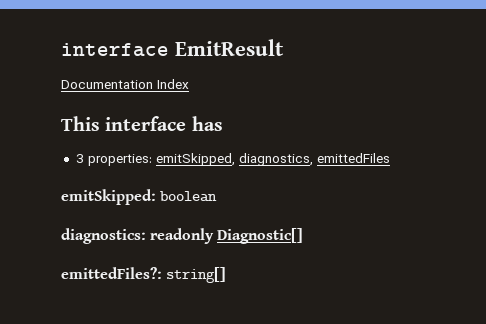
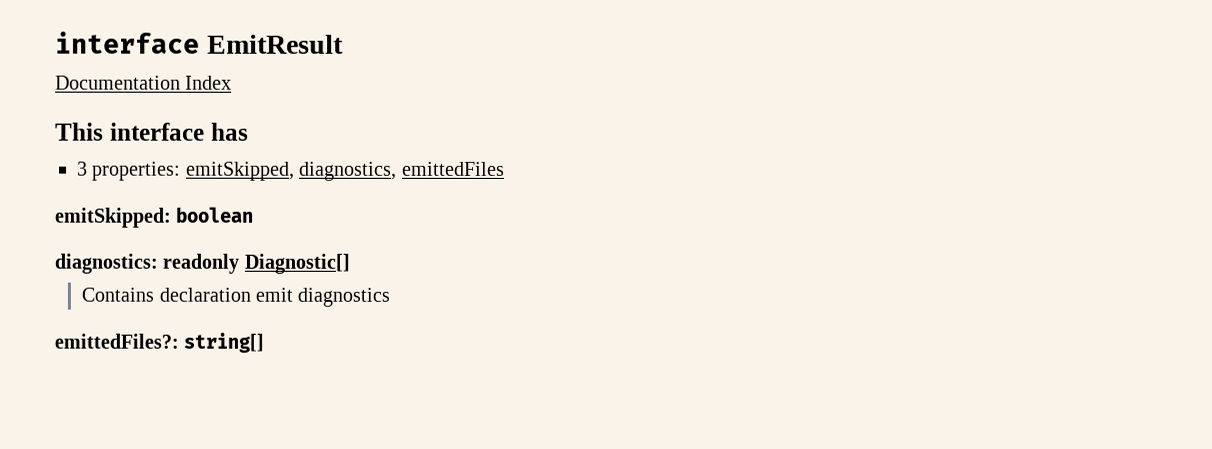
(304, 236) none -> [81,287,391,307] // Contains declaration emit diagnostics

